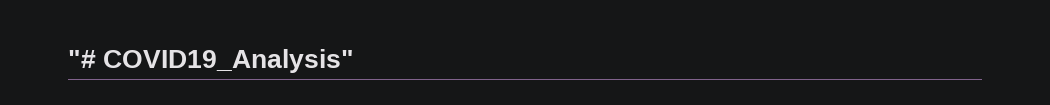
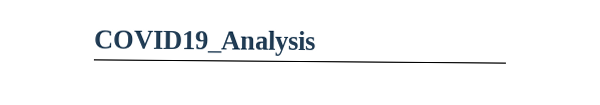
[68,49,355,73] "# COVID19_Analysis" -> [93,29,316,57] COVID19_Analysis

